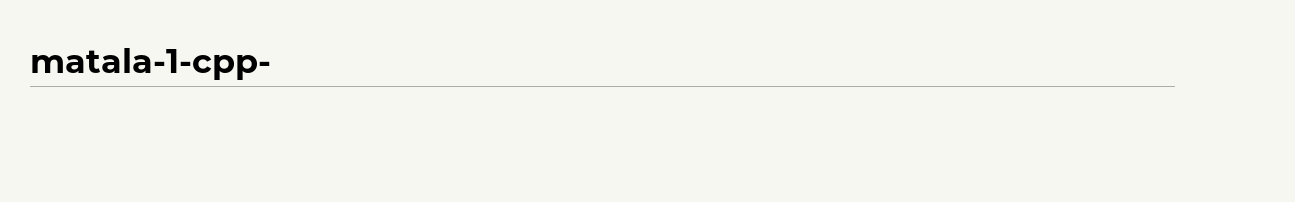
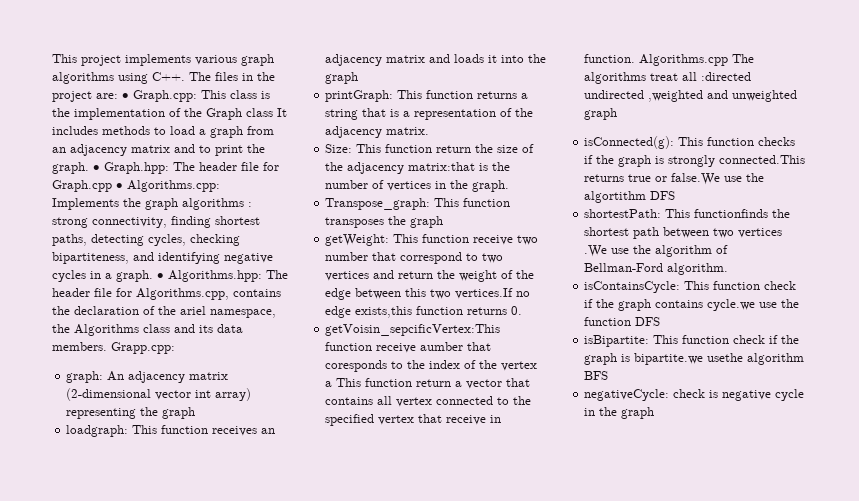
[30,48,271,80] matala-1-cpp- -> [52,54,274,66] [52,72,275,84] [52,90,270,102] [52,108,287,120] [52,126,274,138] [52,144,265,156] [52,162,279,174] [52,180,220,192] [52,198,252,210] [52,216,260,228] [52,234,240,246] [52,252,273,264] [52,270,288,282] [52,288,281,300] [52,306,276,318] [52,324,243,336] [52,342,175,354] [66,371,229,383] [66,388,252,401] [66,407,196,419] [66,425,276,437] [325,54,547,66] [325,72,359,84] [325,90,529,102] [325,108,534,120] [325,126,430,138] [325,144,535,153] [325,162,511,174] [325,180,510,192] [325,198,511,210] [325,216,444,228] [325,234,539,246] [325,252,504,264] [325,270,535,282] [325,288,531,300] [325,306,523,318] [325,324,501,336] [325,342,492,353] [325,360,538,372] [325,378,531,389] [325,396,532,407] [325,414,502,426] [584,54,755,66] [584,72,752,84] [584,90,798,102] [584,108,618,120] [584,136,796,149] [584,155,806,167] [584,173,765,185] [584,191,676,203] [584,209,791,218] [584,227,783,239] [584,245,729,257] [584,263,729,275] [584,281,797,293] [584,299,800,311] [584,317,661,326] [584,335,800,347] [584,353,805,365] [584,371,609,380] [584,389,805,401] [584,407,655,419] This project implements various graph algorithms using C++. The files in the project are: • Graph.cpp: This class is the implementation of the Graph class It includes methods to load a graph from an adjacency matrix and to print the graph. • Graph.hpp: The header file for Graph.cpp • Algorithms.cpp: Implements the graph algorithms : strong connectivity, finding shortest paths, detecting cycles, checking bipartiteness, and identifying negative cycles in a graph. • Algorithms.hpp: The header file for Algorithms.cpp, contains the declaration of the ariel namespace, the Algorithms class and its data members. Grapp.cpp: // graph: An adjacency matrix (2-dimensional vector int array) representing the graph // loadgraph: This function receives an adjacency matrix and loads it into the graph // printGraph: This function returns a string that is a representation of the adjacency matrix. // Size: This function return the size of the adjacency matrix:that is the number of vertices in the graph. // Transpose_graph: This function transposes the graph // getWeight: This function receive two number that correspond to two vertices and return the weight of the edge between this two vertices.If no edge exists,this function returns 0. // getVoisin_sepcificVertex:This function receive aumber that coresponds to the index of the vertex a This function return a vector that contains all vertex connected to the specified vertex that receive in function. Algorithms.cpp The algorithms treat all :directed undirected ,weighted and unweighted graph // isConnected(g): This function checks if the graph is strongly connected.This returns true or false.We use the algortithm DFS // shortestPath: This functionfinds the shortest path between two vertices .We use the algorithm of Bellman-Ford algorithm. // isContainsCycle: This function check if the graph contains cycle.we use the function DFS // isBipartite: This function check if the graph is bipartite.we usethe algorithm BFS // negativeCycle: check is negative cycle in the graph

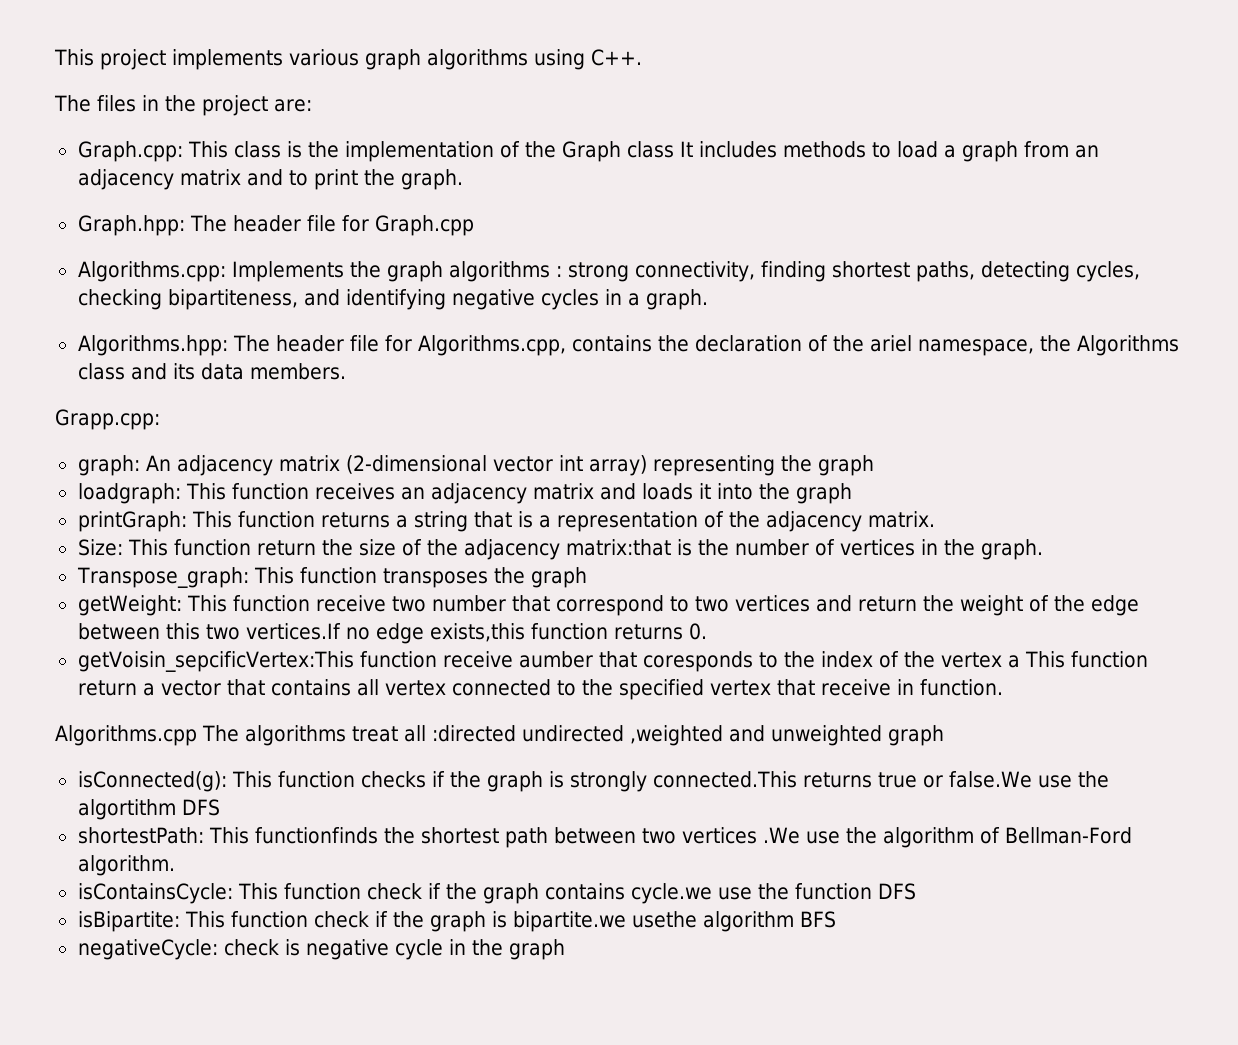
(185, 76) none -> (642, 57) //
[122,93,129,99] • -> (312, 105) //
[93,165,100,171] • -> (463, 179) //
[116,183,123,189] • -> (474, 225) //
[157,273,164,279] • -> (708, 299) //
(107, 346) none -> (346, 371) //
(636, 58) none -> (1003, 687) //

